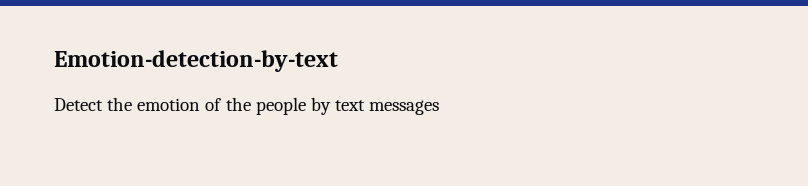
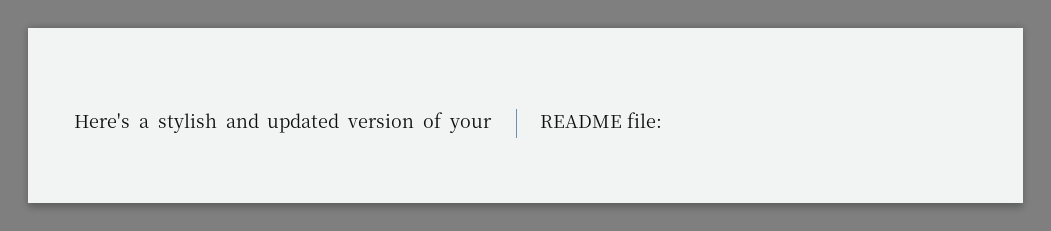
[54,50,338,72] [54,97,440,115] Emotion-detection-by-text // Detect the emotion of the people by text messages -> [74,112,662,133] Here's a stylish and updated version of your README file:

